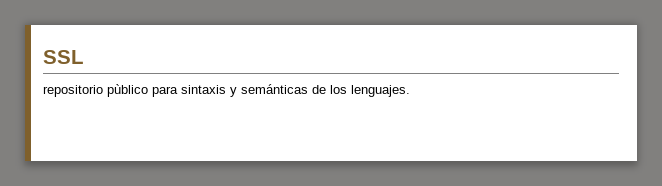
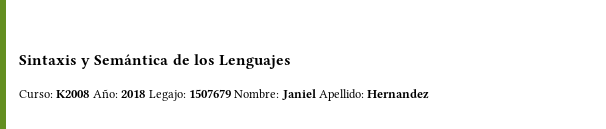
[43,50,84,64] [43,84,410,97] SSL // repositorio pùblico para sintaxis y semánticas de los lenguajes. -> [19,54,291,69] [19,89,430,101] Sintaxis y Semántica de los Lenguajes // Curso: K2008 Año: 2018 Legajo: 1507679 Nombre: Janiel Apellido: Hernandez

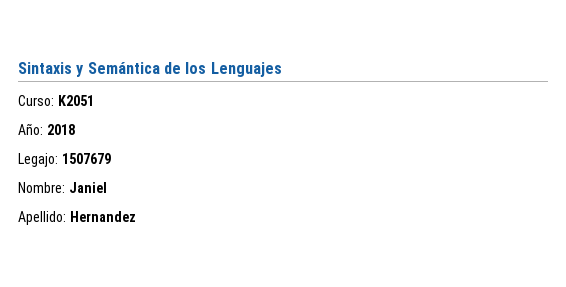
[56,90,90,98] K2008 -> [57,95,94,106] K2051 //
(146, 94) none -> (75, 129) //
(231, 93) none -> (111, 158) //
(316, 94) none -> (107, 187) //

